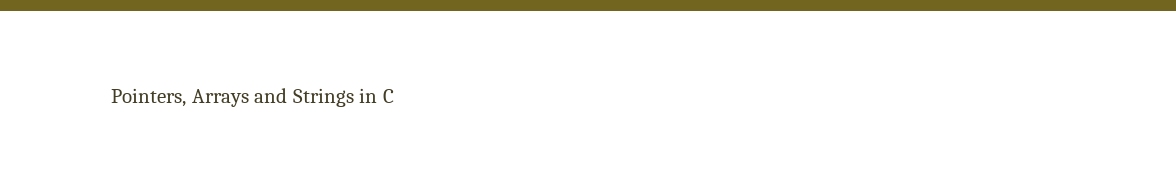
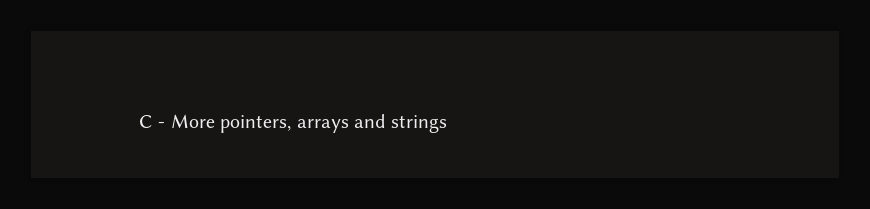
[111,88,394,107] Pointers, Arrays and Strings in C -> [139,114,448,133] C - More pointers, arrays and strings

